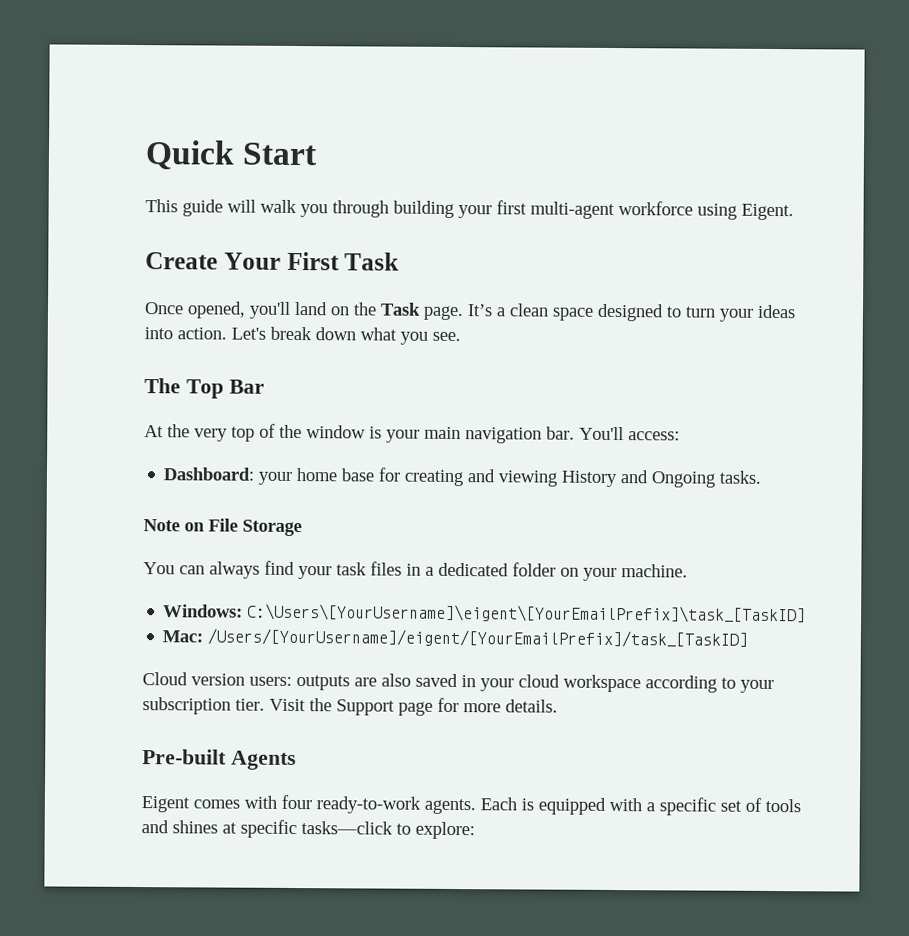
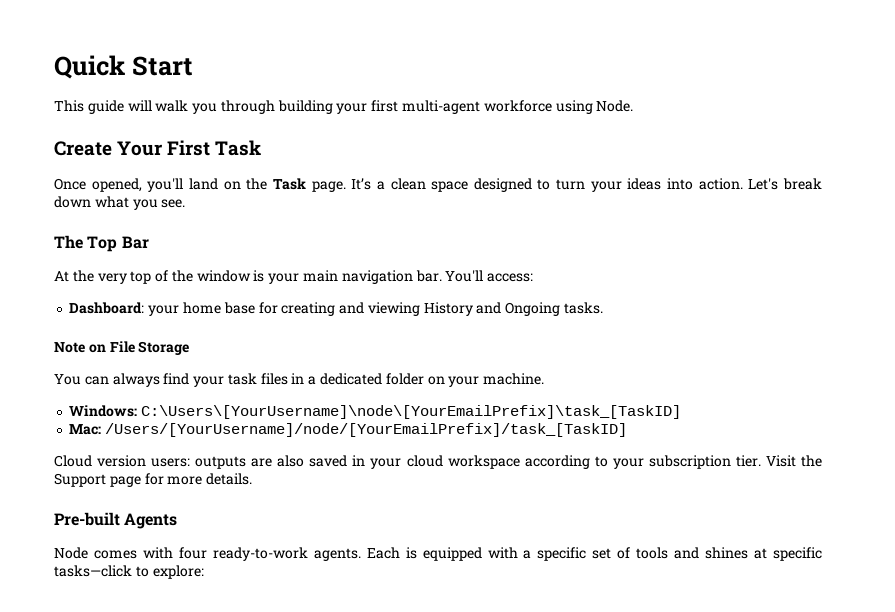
[741,203,794,221] Eigent. -> [596,100,634,112] Node.
[247,603,807,624] C:\Users\[YourUsername]\eigent\[YourEmailPrefix]\task_[TaskID] -> [141,405,682,419] C:\Users\[YourUsername]\node\[YourEmailPrefix]\task_[TaskID]
[207,628,749,648] /Users/[YourUsername]/eigent/[YourEmailPrefix]/task_[TaskID] -> [105,423,628,437] /Users/[YourUsername]/node/[YourEmailPrefix]/task_[TaskID]
[141,796,190,813] Eigent -> [54,547,88,559] Node

